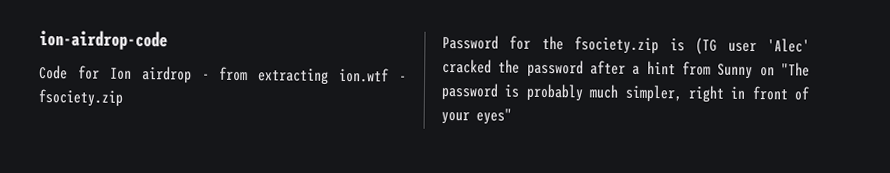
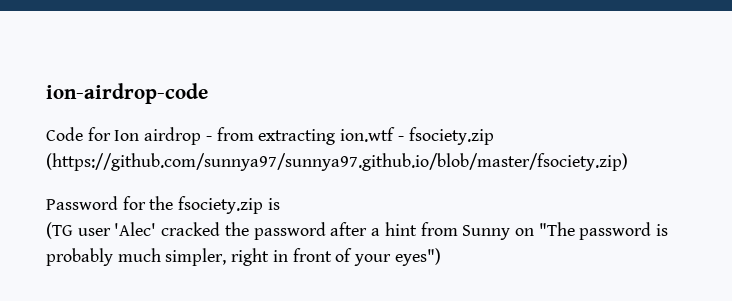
(123, 98) none -> [46,153,628,171] (https://github.com/sunnya97/sunnya97.github.io/blob/master/fsociety.zip)
(685, 45) none -> (280, 204) //
[476,108,512,125] eyes" -> [394,248,441,266] eyes")

